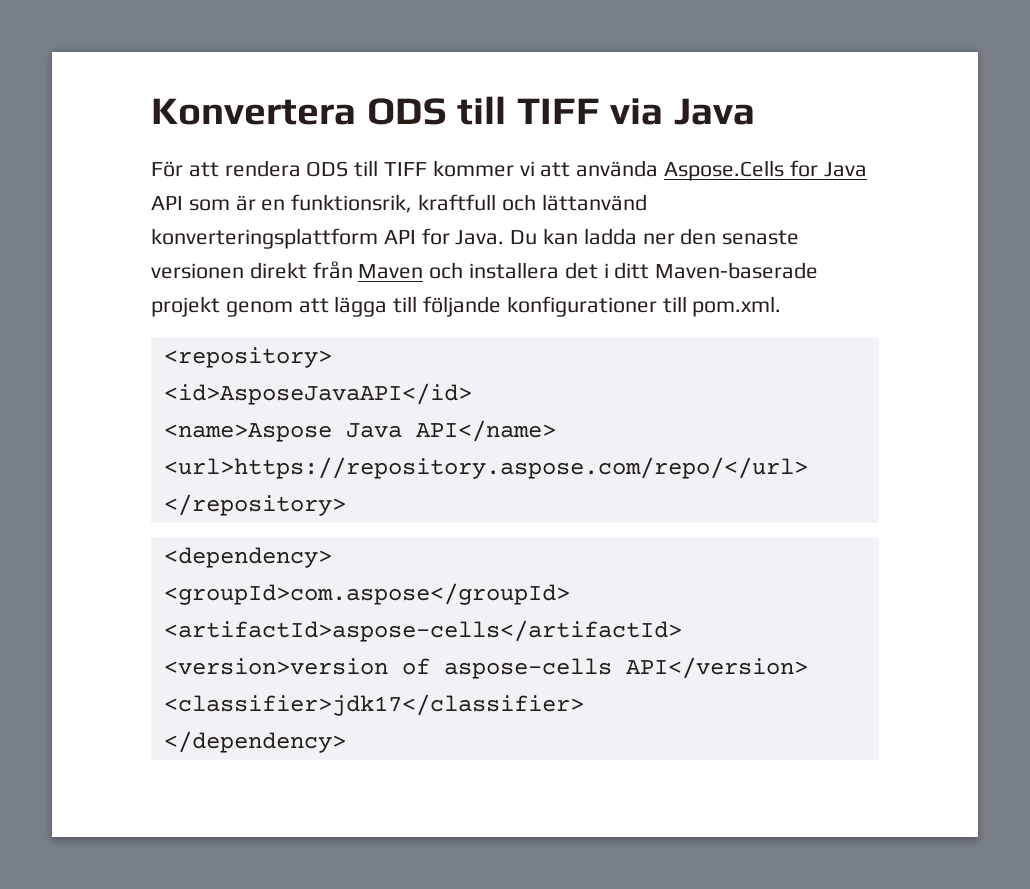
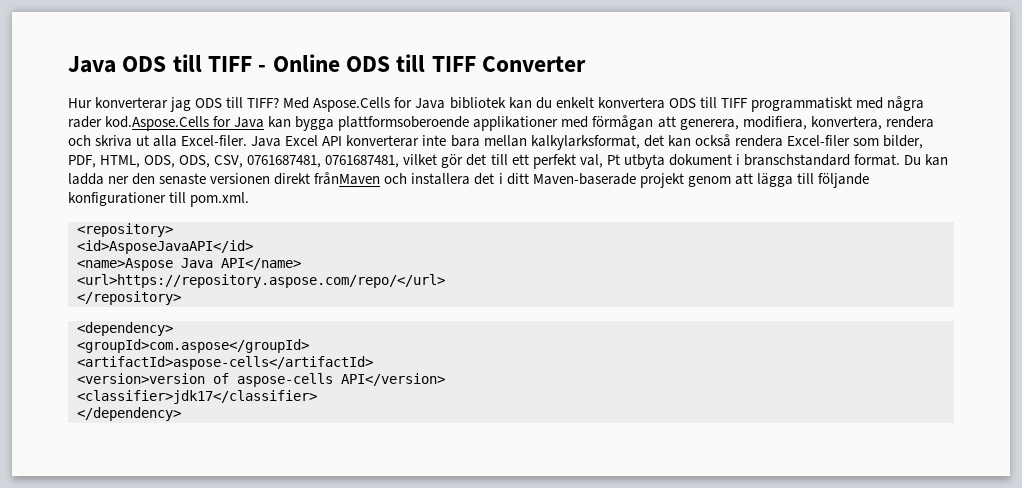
[151,96,755,125] [151,160,867,181] [151,194,647,213] [151,228,505,249] Konvertera ODS till TIFF via Java // För att rendera ODS till TIFF kommer vi att använda Aspose.Cells for Java API som är en funktionsrik, kraftfull och lättanvänd konverteringsplattform API for Java. -> [68,54,587,73] [68,96,924,112] [68,115,934,131] [68,134,923,150] [68,154,900,169] Java ODS till TIFF - Online ODS till TIFF Converter // Hur konverterar jag ODS till TIFF? Med Aspose.Cells for Java bibliotek kan du enkelt konvertera ODS till TIFF programmatiskt med några rader kod.Aspose.Cells for Java kan bygga plattformsoberoende applikationer med förmågan att generera, modifiera, konvertera, rendera och skriva ut alla Excel-filer. Java Excel API konverterar inte bara mellan kalkylarksformat, det kan också rendera Excel-filer som bilder, PDF, HTML, ODS, ODS, CSV, 0761687481, 0761687481, vilket gör det till ett perfekt val, Pt utbyta dokument i branschstandard format.
[312,261,424,279] från Maven -> [314,172,381,185] frånMaven

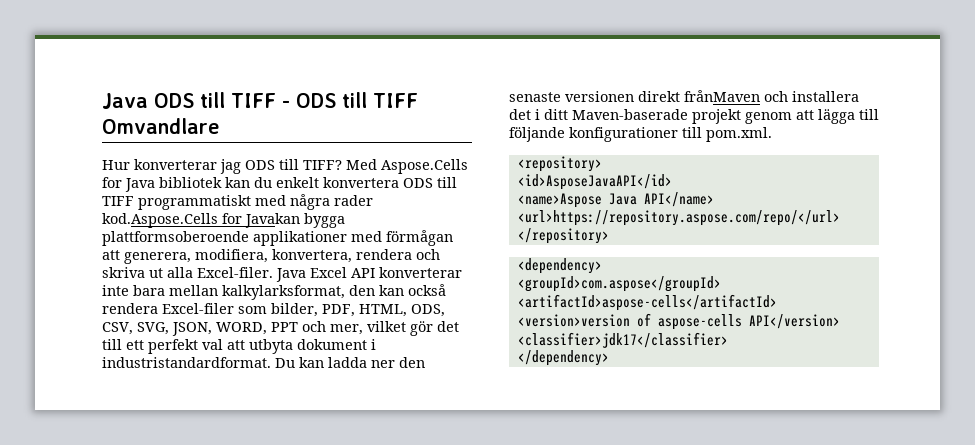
[272,54,587,72] Online ODS till TIFF Converter -> [296,92,418,108] [102,118,219,134] ODS till TIFF Omvandlare
[234,116,292,128] Java kan -> [245,213,300,228] Javakan
[643,135,664,147] det -> [349,285,375,296] den
[179,155,400,168] ODS, CSV, 0761687481, 0761687481, -> [102,321,363,336] CSV, SVG, JSON, WORD, PPT och mer,
[579,154,620,168] val, Pt -> [202,339,245,350] val att
[743,154,900,166] branschstandard format. -> [102,357,271,368] industristandardformat.

